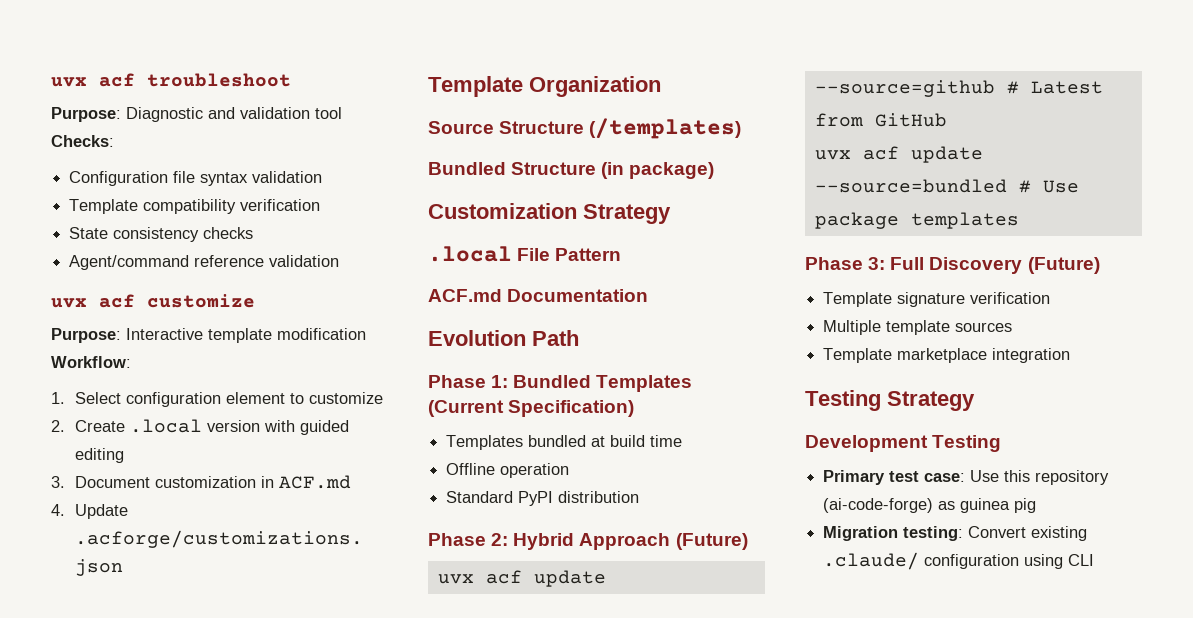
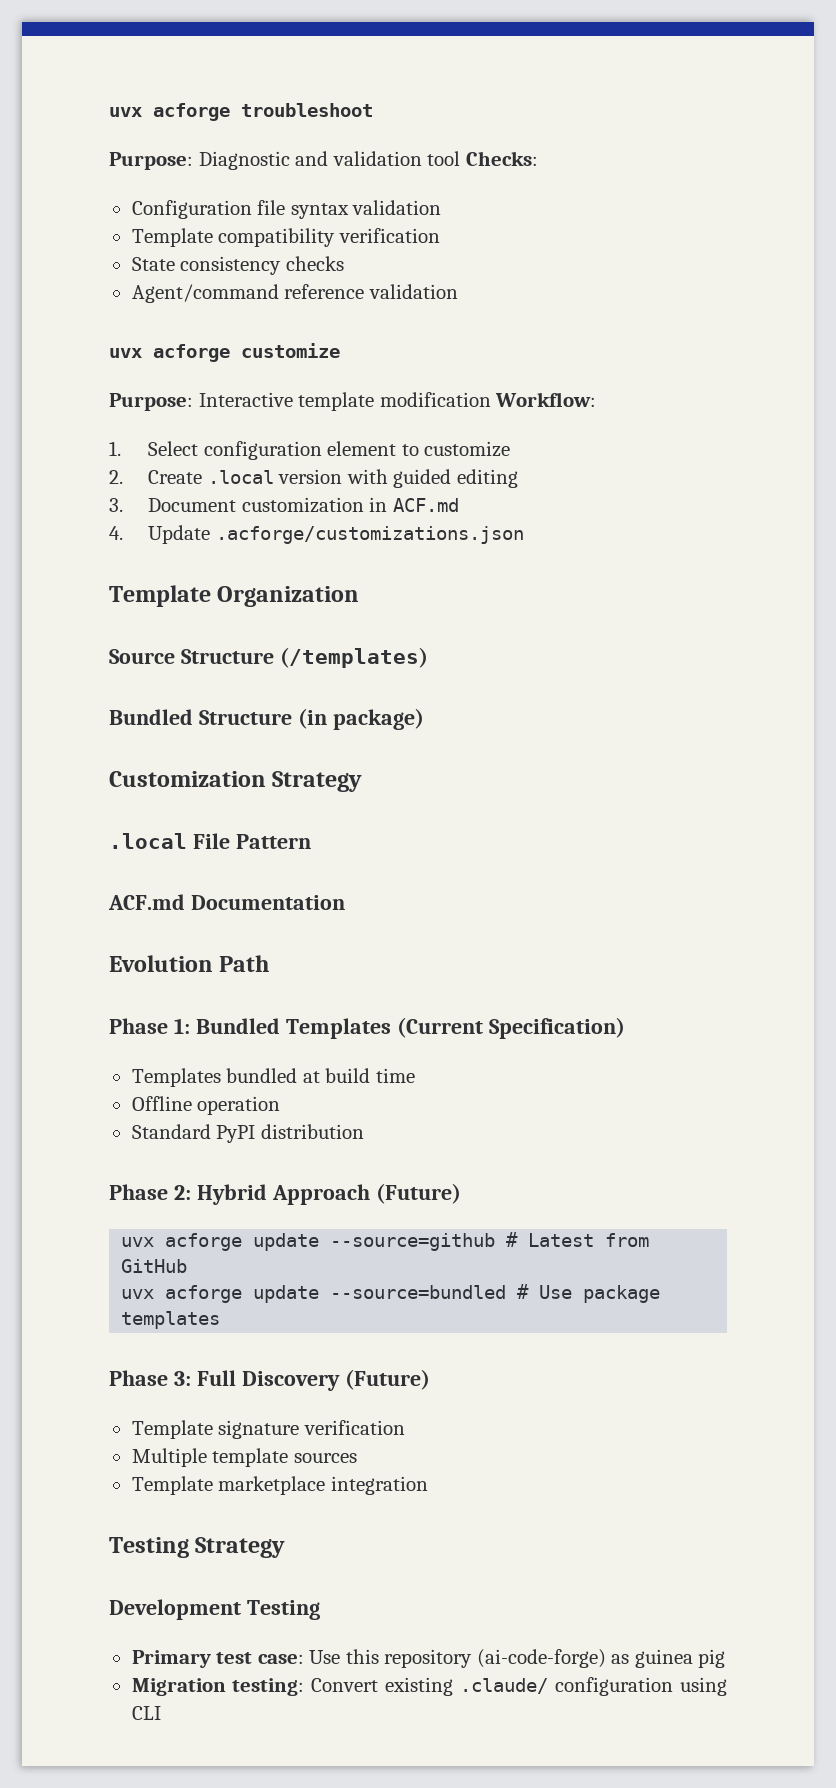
[51,73,135,87] uvx acf -> [109,103,230,121] uvx acforge
[99,294,135,308] acf -> [153,344,230,362] acforge
[485,570,522,584] acf -> [165,1233,243,1251] acforge
[862,146,899,160] acf -> [165,1285,243,1303] acforge

